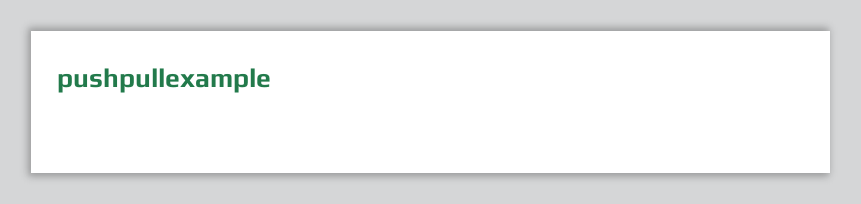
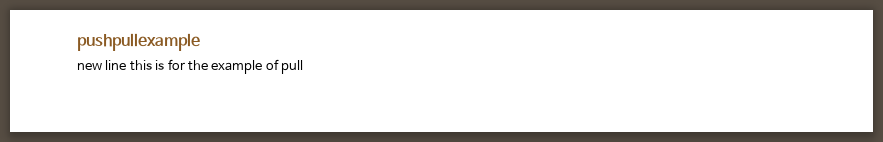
(271, 80) none -> [77,59,303,74] // new line this is for the example of pull

